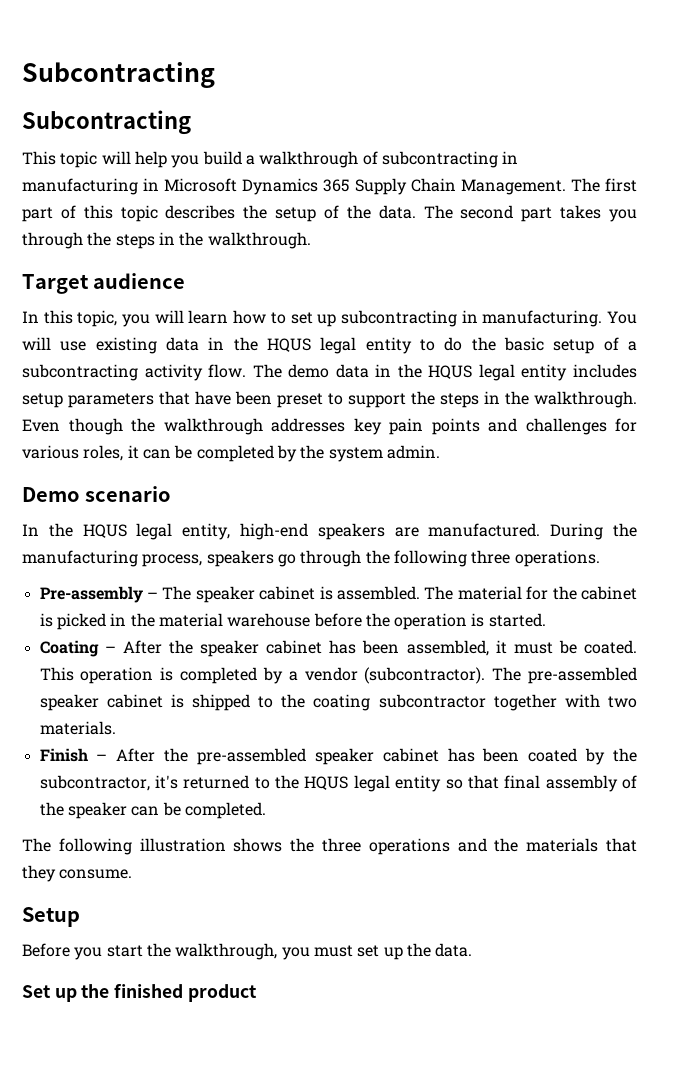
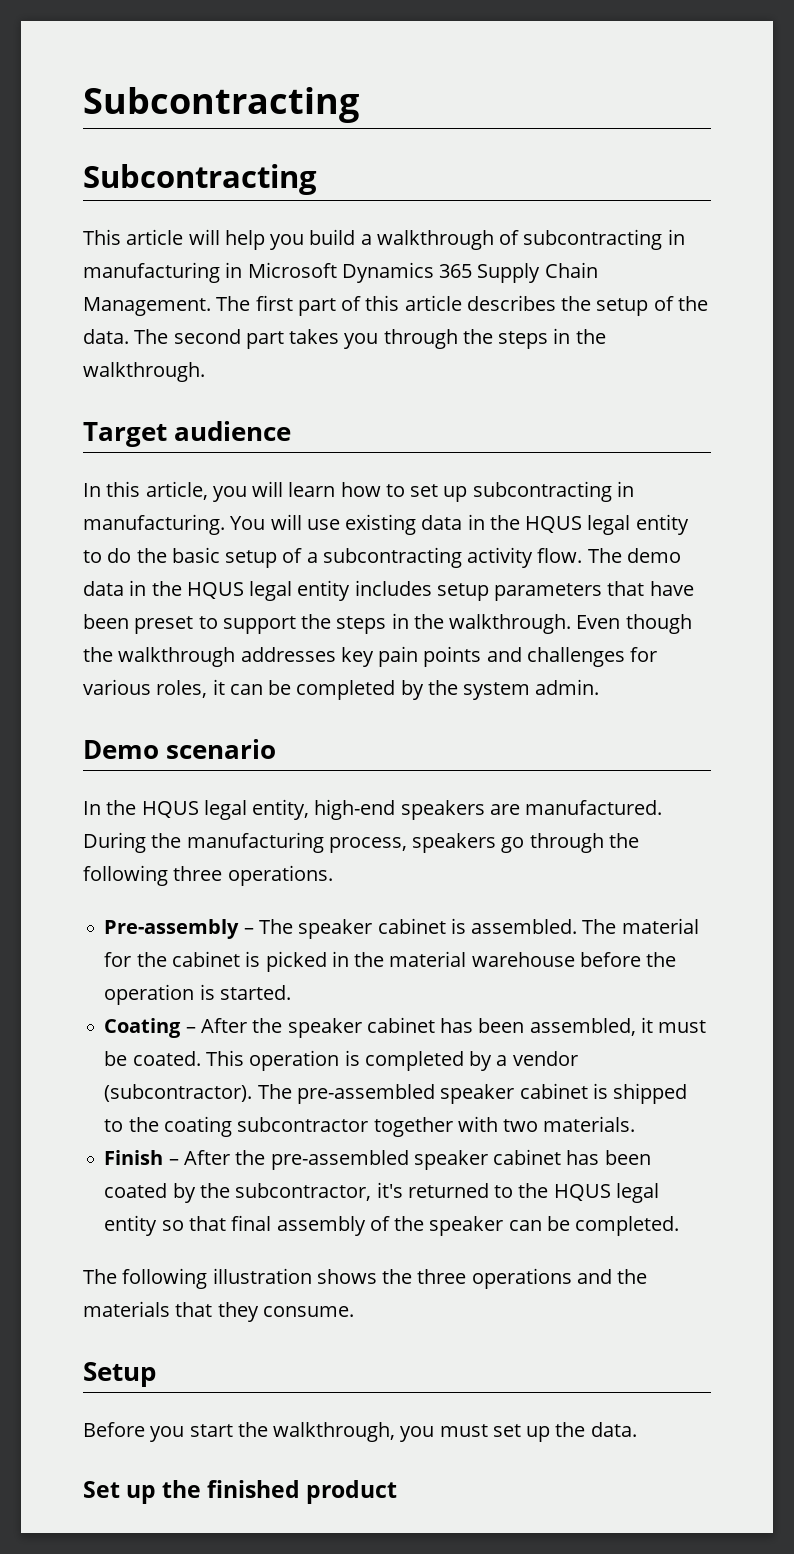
[60,151,98,168] topic -> [126,229,184,245] article
[120,205,158,222] topic -> [404,295,462,311] article
[77,310,118,327] topic, -> [145,481,208,500] article,

